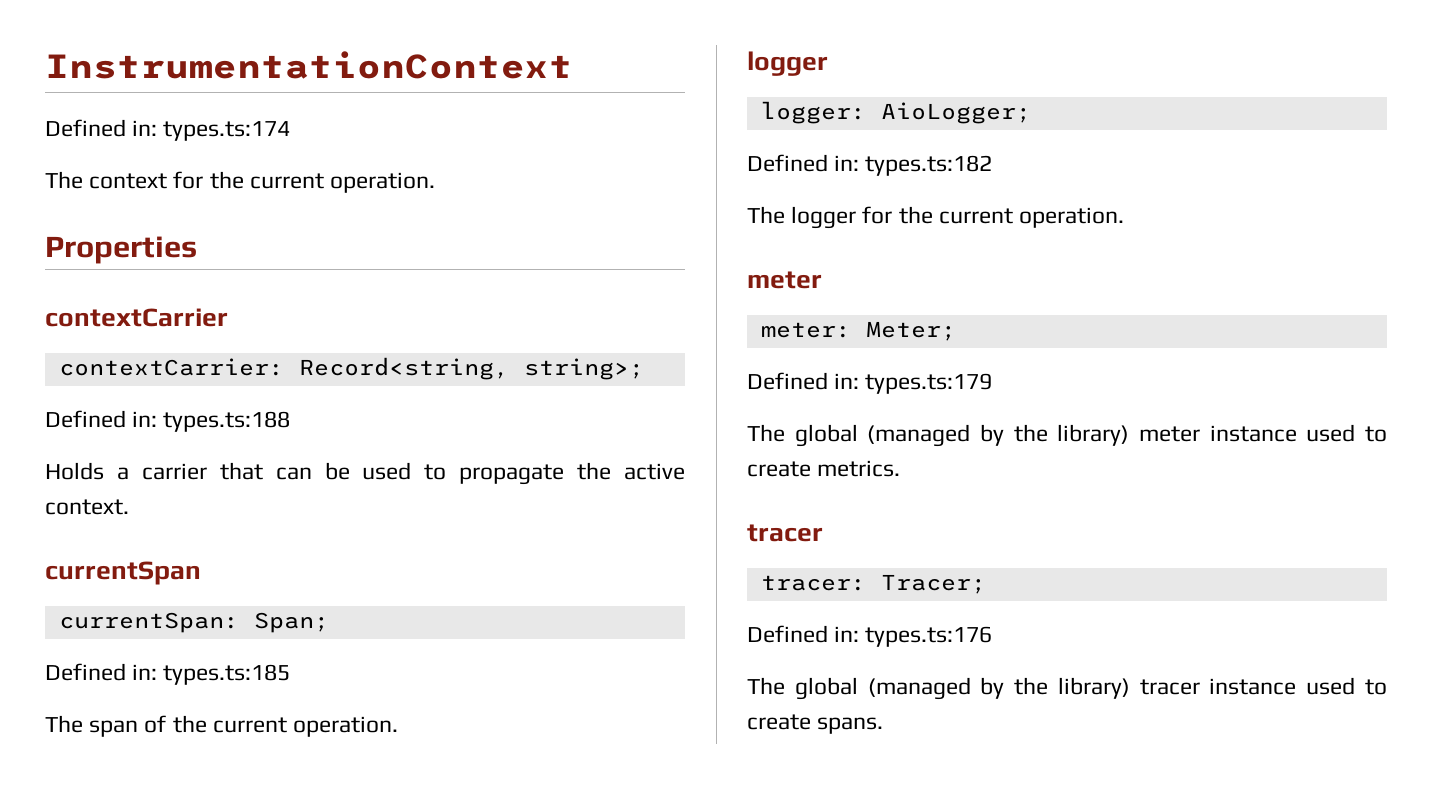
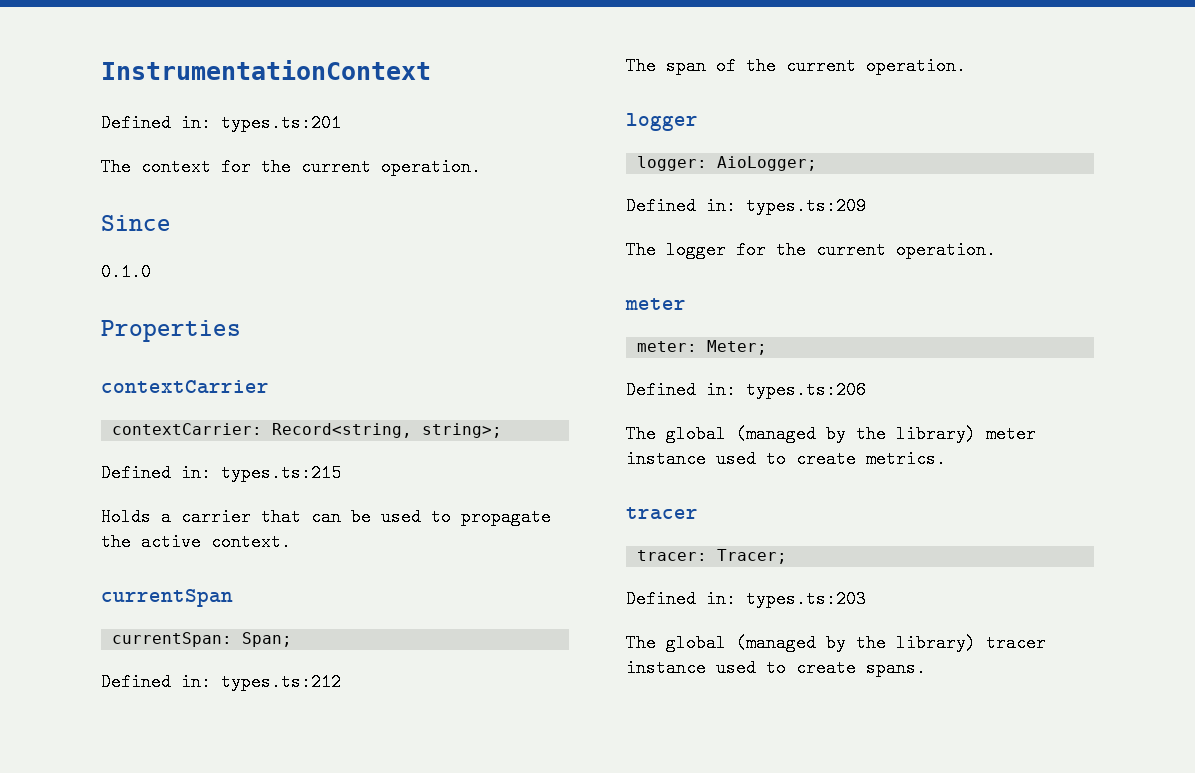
[163,121,291,141] types.ts:174 -> [221,114,341,132] types.ts:201
(436, 182) none -> [101,215,171,231] [101,263,151,281] // Since // 0.1.0
[163,411,291,432] types.ts:188 -> [221,464,341,482] types.ts:215
[163,664,291,685] types.ts:185 -> [221,673,341,691] types.ts:212
[865,155,993,176] types.ts:182 -> [746,197,866,215] types.ts:209
[865,373,993,394] types.ts:179 -> [746,381,866,399] types.ts:206
[865,626,993,647] types.ts:176 -> [746,590,866,608] types.ts:203

